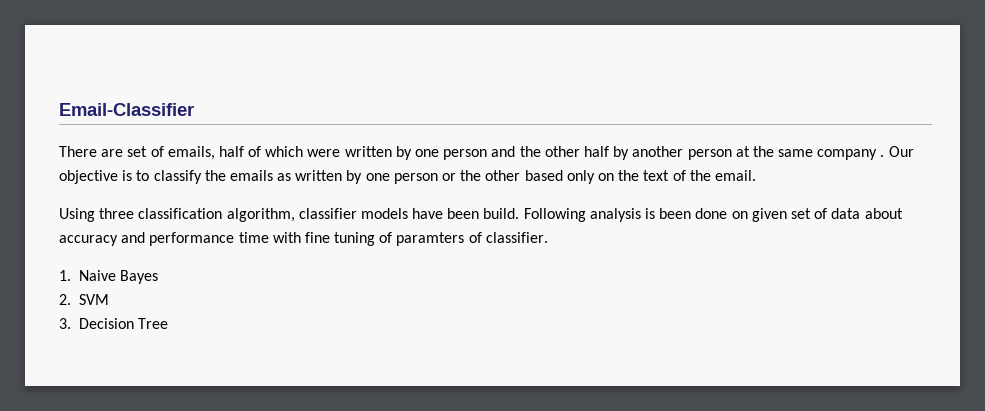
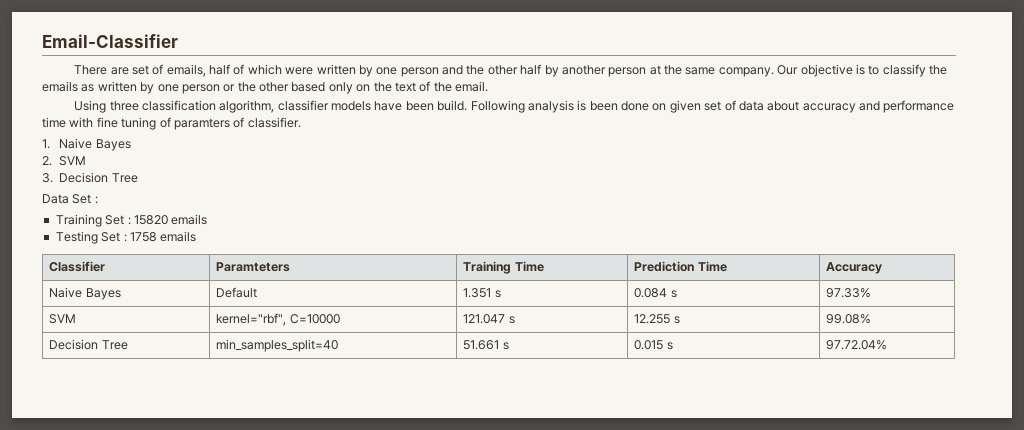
[817,149,885,160] company . -> [718,67,774,77] company.
(169, 323) none -> [42,194,98,204] [55,214,208,227] [55,231,197,244] [49,261,106,272] [216,262,291,272] [463,261,544,274] [634,261,727,272] [826,262,883,274] [49,287,121,300] [216,287,258,298] [463,288,501,298] [634,288,677,298] [826,288,872,298] [49,314,77,324] [216,313,340,326] [463,314,515,324] [634,314,680,324] [826,314,872,324] [49,339,128,350] [216,339,339,352] [463,340,509,350] [634,340,673,350] [826,340,888,350] // Data Set : // Training Set : 15820 emails // Testing Set : 1758 emails // Classifier | Paramteters | Training Time | Prediction Time | Accuracy // Naive Bayes | Default | 1.351 s | 0.084 s | 97.33% // SVM | kernel="rbf", C=10000 | 121.047 s | 12.255 s | 99.08% // Decision Tree | min_samples_split=40 | 51.661 s | 0.015 s | 97.72.04%

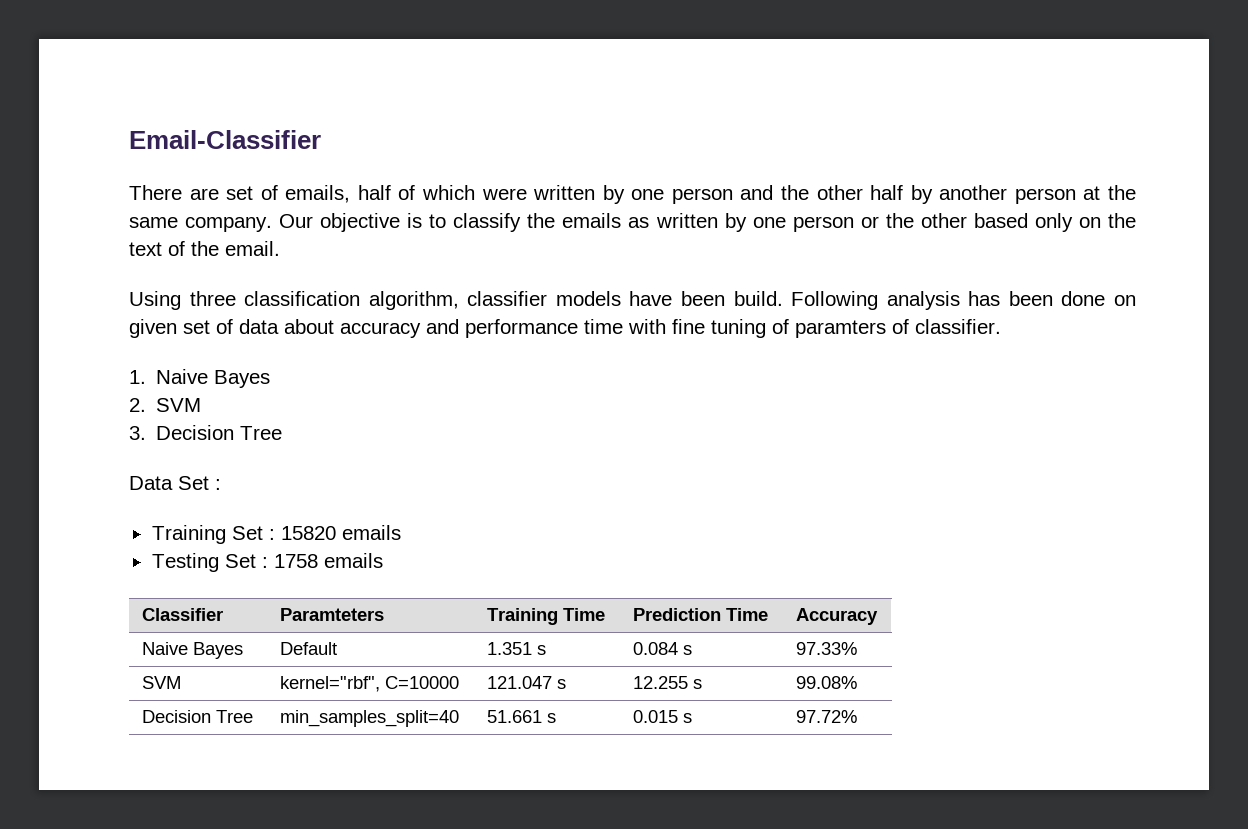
[577,100,587,111] is -> [968,291,1001,306] has
[826,340,888,350] 97.72.04% -> [795,710,857,723] 97.72%

